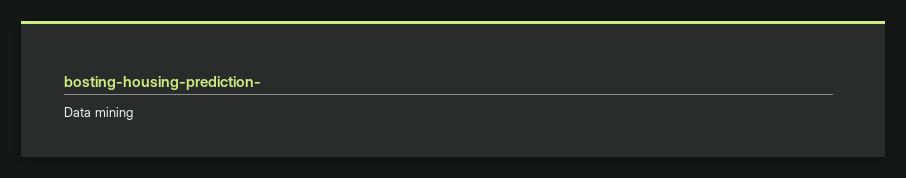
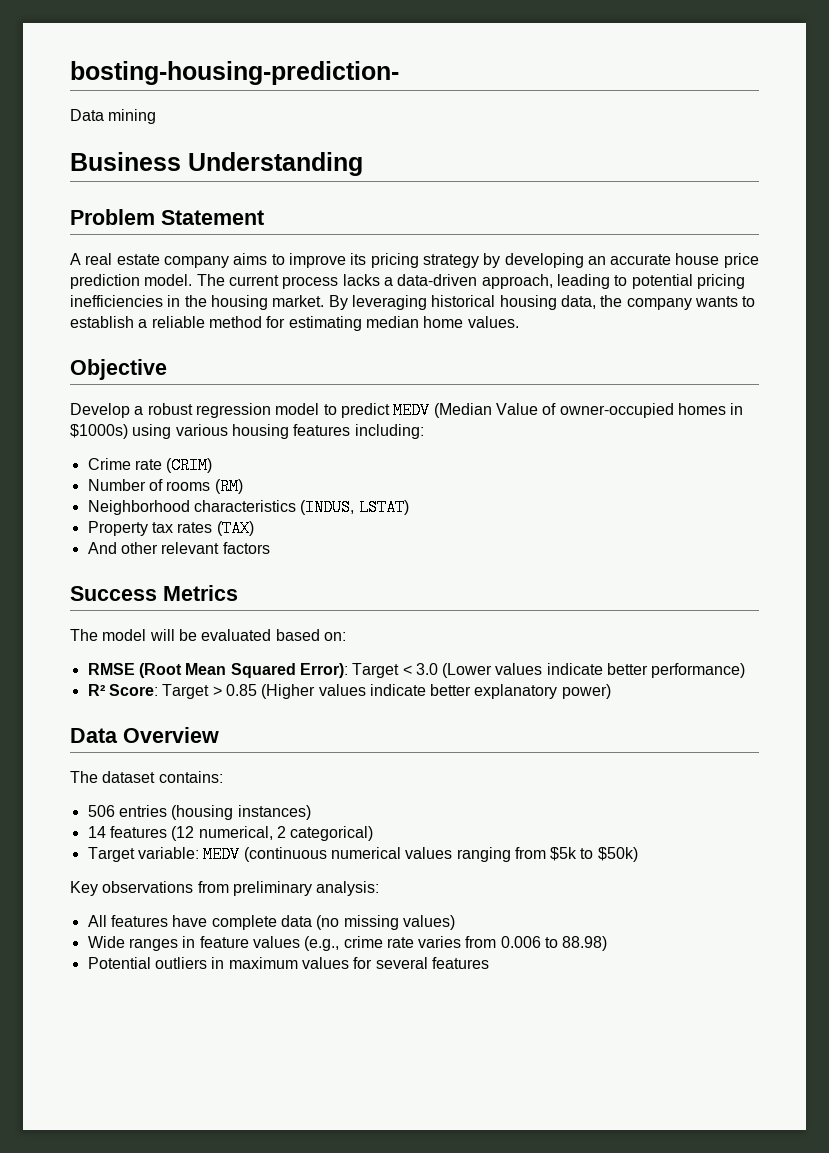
(133, 113) none -> [70,152,363,176] [70,209,264,225] [70,253,759,268] [70,274,745,289] [70,295,756,310] [70,316,519,331] [70,359,167,380] [70,402,744,419] [70,424,424,439] [87,457,213,474] [87,478,243,495] [87,499,409,516] [87,520,254,537] [87,542,270,554] [70,585,238,601] [70,629,346,641] [87,663,746,678] [87,684,611,699] [70,727,219,743] [70,771,223,783] [87,805,311,820] [87,826,374,841] [87,846,638,863] [70,881,380,896] [87,915,455,930] [87,936,608,951] [87,957,489,969] // Business Understanding // Problem Statement // A real estate company aims to improve its pricing strategy by developing an accurate house price prediction model. The current process lacks a data-driven approach, leading to potential pricing inefficiencies in the housing market. By leveraging historical housing data, the company wants to establish a reliable method for estimating median home values. // Objective // Develop a robust regression model to predict MEDV (Median Value of owner-occupied homes in $1000s) using various housing features including: // Crime rate (CRIM) // Number of rooms (RM) // Neighborhood characteristics (INDUS, LSTAT) // Property tax rates (TAX) // And other relevant factors // Success Metrics // The model will be evaluated based on: // RMSE (Root Mean Squared Error): Target < 3.0 (Lower values indicate better performance) // R² Score: Target > 0.85 (Higher values indicate better explanatory power) // Data Overview // The dataset contains: // 506 entries (housing instances) // 14 features (12 numerical, 2 categorical) // Target variable: MEDV (continuous numerical values ranging from $5k to $50k) // Key observations from preliminary analysis: // All features have complete data (no missing values) // Wide ranges in feature values (e.g., crime rate varies from 0.006 to 88.98) // Potential outliers in maximum values for several features

